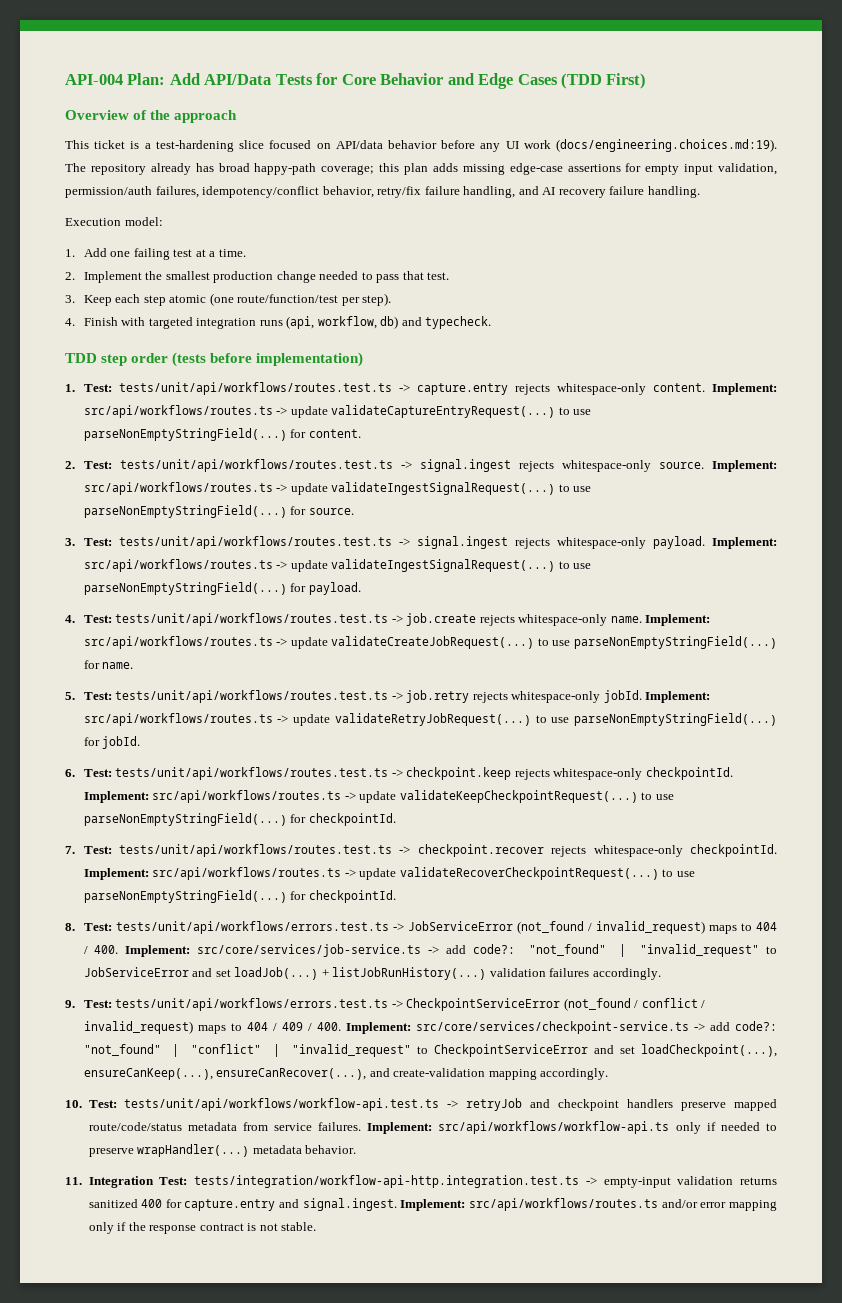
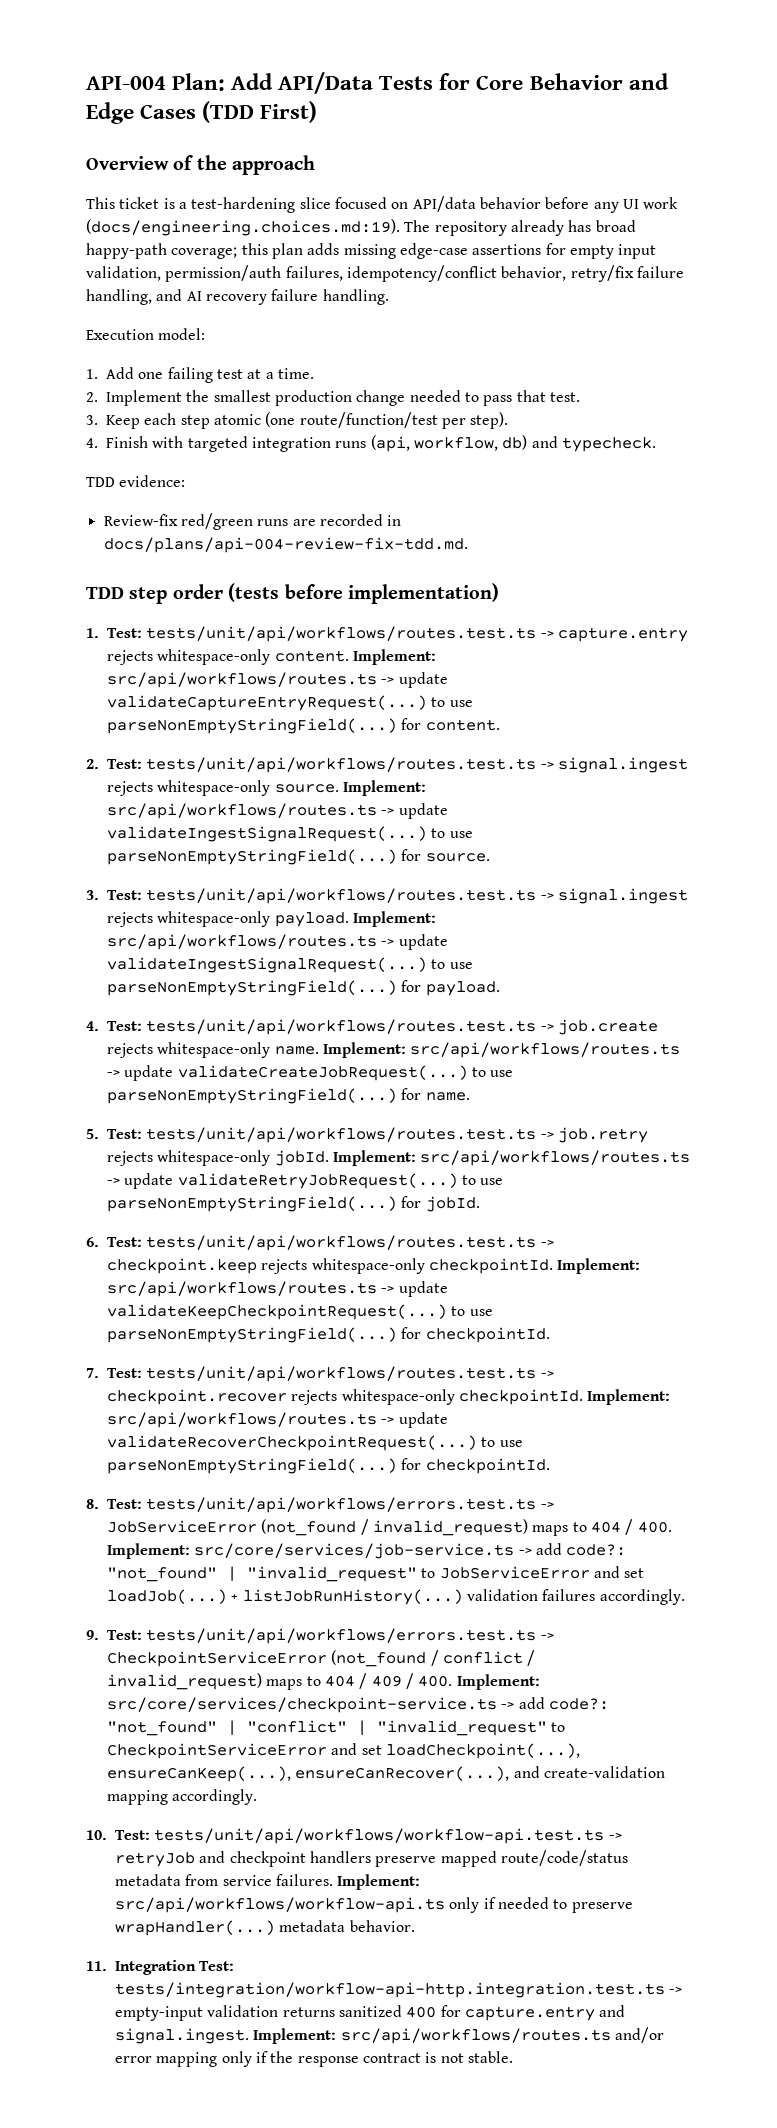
(492, 322) none -> [86,475,186,487] [103,513,402,530] [103,537,468,553] // TDD evidence: // Review-fix red/green runs are recorded in docs/plans/api-004-review-fix-tdd.md.

